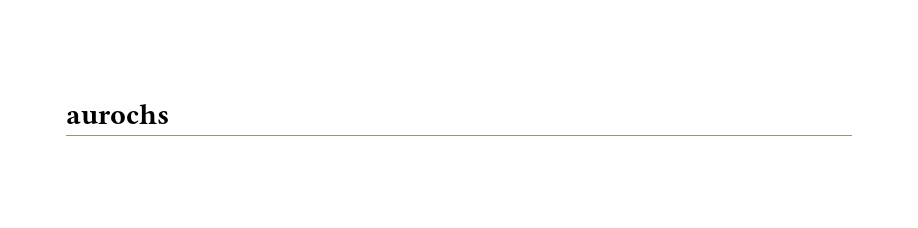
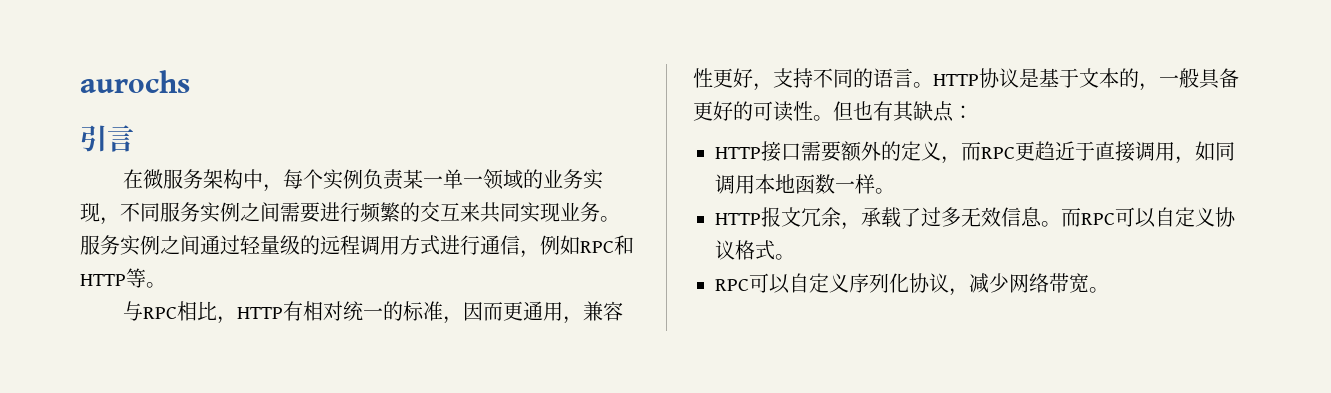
(169, 114) none -> [80,125,134,152] [122,169,603,192] [80,202,620,225] [80,235,634,258] [80,268,166,288] [122,301,623,324] [693,68,1239,91] [693,101,973,122] [715,141,1235,164] [715,174,895,194] [715,207,1236,230] [715,240,795,260] [715,273,1109,296] // 引言 // 在微服务架构中，每个实例负责某一单一领域的业务实现，不同服务实例之间需要进行频繁的交互来共同实现业务。服务实例之间通过轻量级的远程调用方式进行通信，例如RPC和HTTP等。 // 与RPC相比，HTTP有相对统一的标准，因而更通用，兼容性更好，支持不同的语言。HTTP协议是基于文本的，一般具备更好的可读性。但也有其缺点： // HTTP接口需要额外的定义，而RPC更趋近于直接调用，如同调用本地函数一样。 // HTTP报文冗余，承载了过多无效信息。而RPC可以自定义协议格式。 // RPC可以自定义序列化协议，减少网络带宽。

